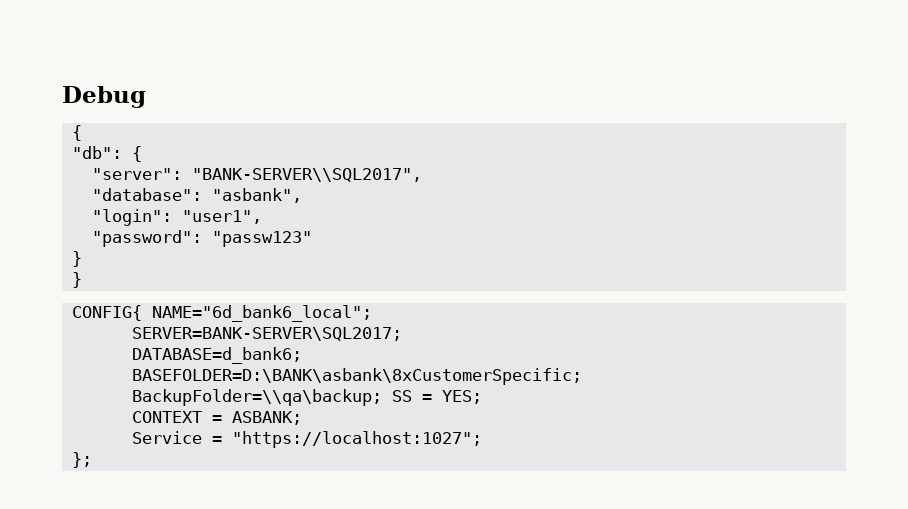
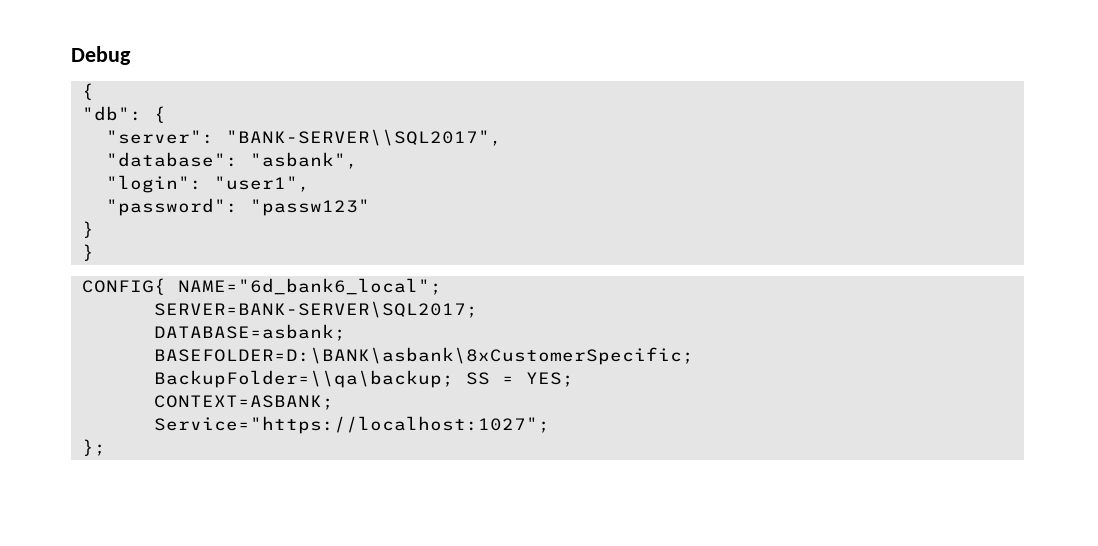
[131,347,302,364] DATABASE=d_bank6; -> [153,324,346,341] DATABASE=asbank;
[131,411,302,425] [131,431,482,448] CONTEXT = ASBANK; // Service = "https://localhost:1027"; -> [153,395,334,410] [153,416,550,434] CONTEXT=ASBANK; // Service="https://localhost:1027";

